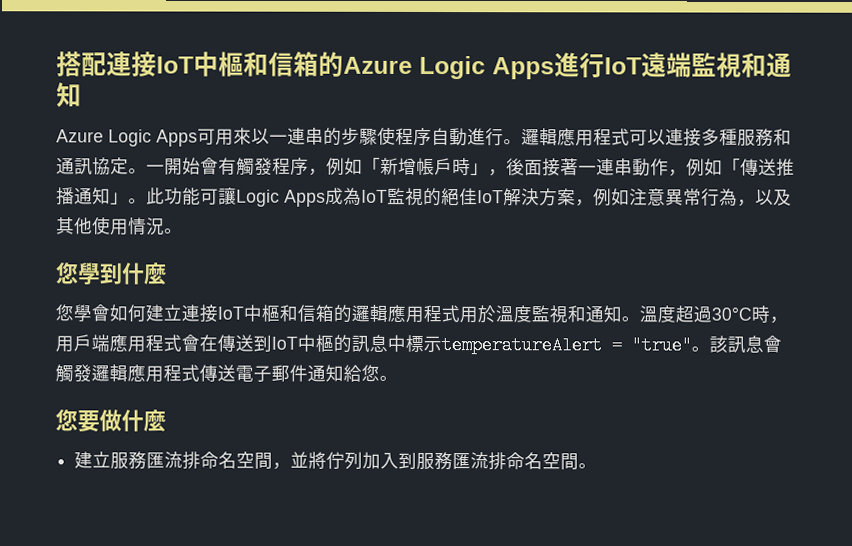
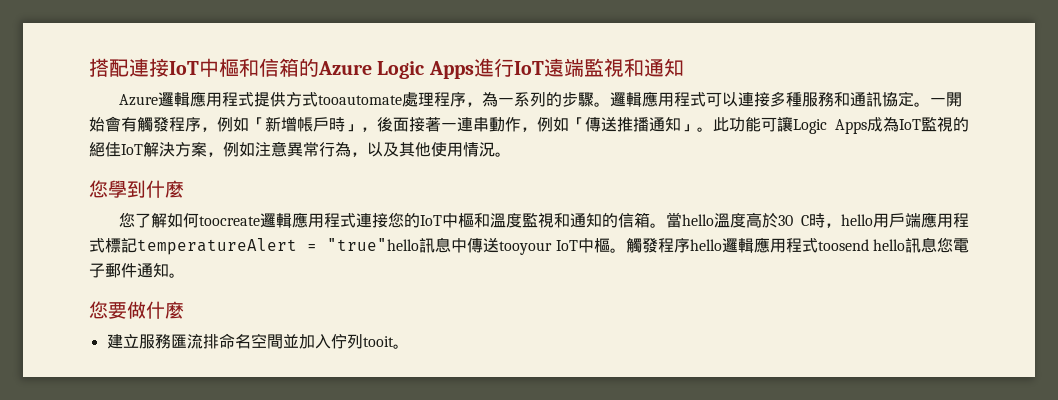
[108,126,504,147] Logic Apps可用來以一連串的步驟使程序自動進行 -> [158,91,595,107] 邏輯應用程式提供方式tooautomate處理程序，為一系列的步驟
[73,304,788,324] [55,334,782,355] [55,364,236,383] 學會如何建立連接IoT中樞和信箱的邏輯應用程式用於溫度監視和通知。溫度超過30°C時，用戶端應用程式會在傳送到IoT中樞的訊息中標示temperatureAlert = "true"。該訊息會觸發邏輯應用程式傳送 -> [135,212,969,228] [89,237,953,255] 了解如何toocreate邏輯應用程式連接您的IoT中樞和溫度監視和通知的信箱。當hello溫度高於30 C時，hello用戶端應用程式標記temperatureAlert = "true"hello訊息中傳送tooyour IoT中樞。觸發程序hello邏輯應用程式toosend hello訊息您
[343,364,380,382] 給您 -> (169, 270) none
[272,451,580,471] ，並將佇列加入到服務匯流排命名空間 -> [282,334,394,349] 並加入佇列tooit

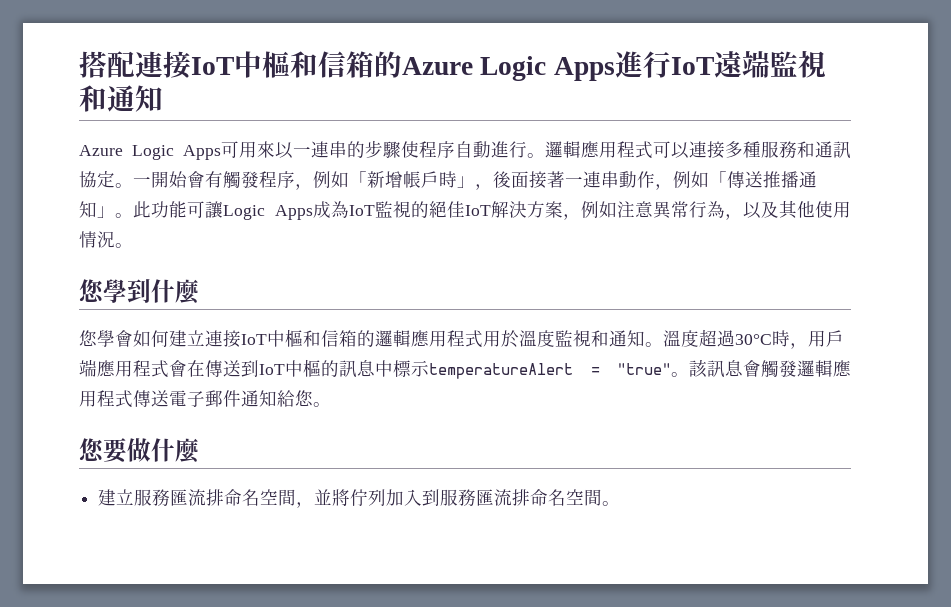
[158,91,595,107] 邏輯應用程式提供方式tooautomate處理程序，為一系列的步驟 -> [131,140,527,160] Logic Apps可用來以一連串的步驟使程序自動進行
[135,212,969,228] [89,237,953,255] 了解如何toocreate邏輯應用程式連接您的IoT中樞和溫度監視和通知的信箱。當hello溫度高於30 C時，hello用戶端應用程式標記temperatureAlert = "true"hello訊息中傳送tooyour IoT中樞。觸發程序hello邏輯應用程式toosend hello訊息您 -> [97,329,844,349] [79,359,851,379] [79,390,169,408] 學會如何建立連接IoT中樞和信箱的邏輯應用程式用於溫度監視和通知。溫度超過30°C時，用戶端應用程式會在傳送到IoT中樞的訊息中標示temperatureAlert = "true"。該訊息會觸發邏輯應用程式傳送
(169, 270) none -> [277,390,313,407] 給您
[282,334,394,349] 並加入佇列tooit -> [296,489,603,508] ，並將佇列加入到服務匯流排命名空間

